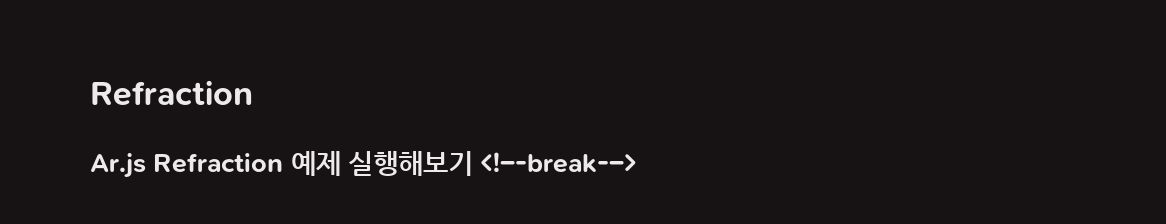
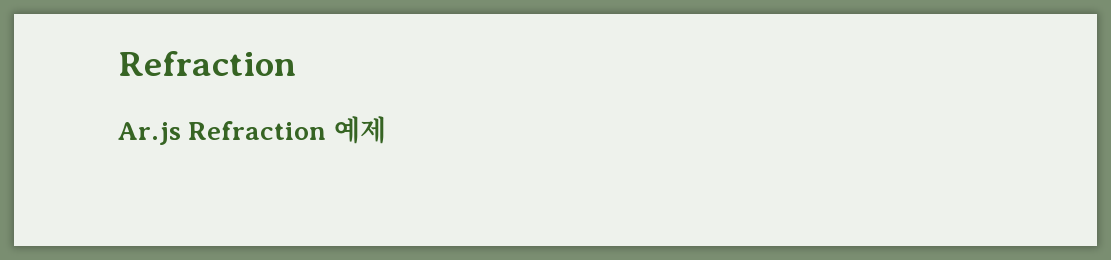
[347,151,638,176] 실행해보기 <!–-break-–> -> (386, 130) none

